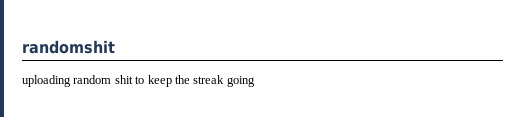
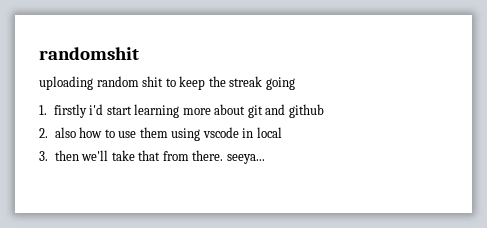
(255, 81) none -> [39,104,324,118] [39,127,282,141] [39,150,265,164] // 1. firstly i'd start learning more about git and github // 2. also how to use them using vscode in local // 3. then we'll take that from there. seeya...

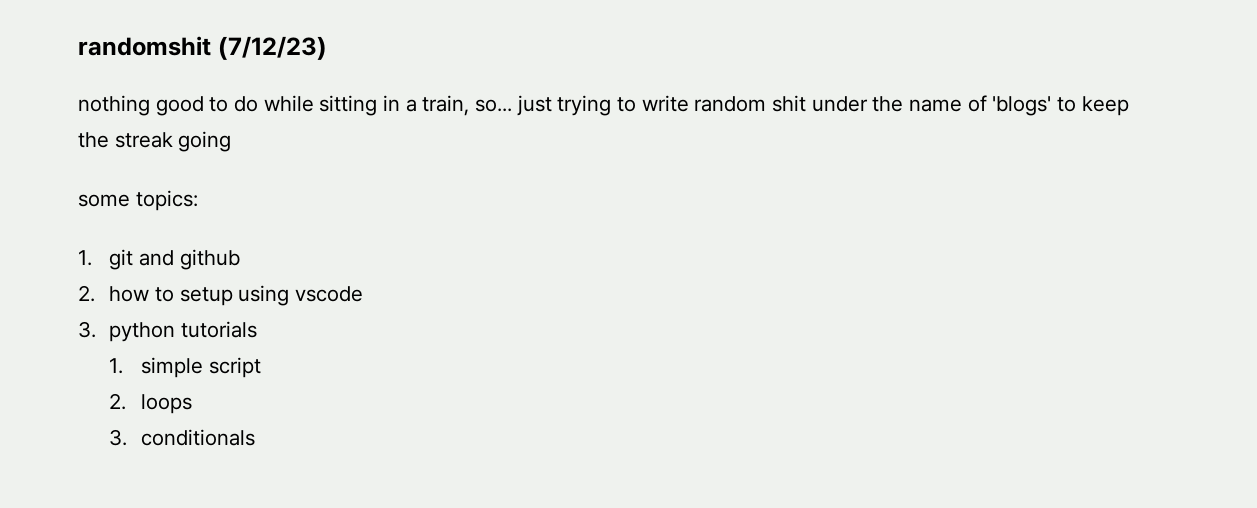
[39,76,164,90] // uploading random shit -> [217,36,327,60] [78,95,1052,116] (7/12/23) // nothing good to do while sitting in a train, so... just trying to write random shit under the name of 'blogs'
[39,104,246,118] // 1. firstly i'd start learning more about -> [78,190,198,211] [78,250,92,266] // some topics: // 1.
[54,127,76,138] also -> (95, 293) none
[118,127,168,138] use them -> [179,287,233,306] setup
[242,127,282,138] [39,150,265,164] in local // 3. then we'll take that from there. seeya... -> [78,321,258,342] [109,357,261,378] [109,393,192,414] [109,429,255,446] // 3. python tutorials // 1. simple script // 2. loops // 3. conditionals

